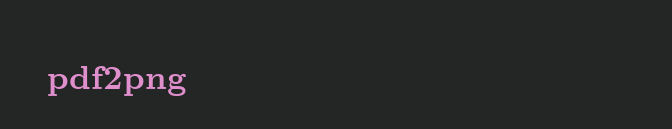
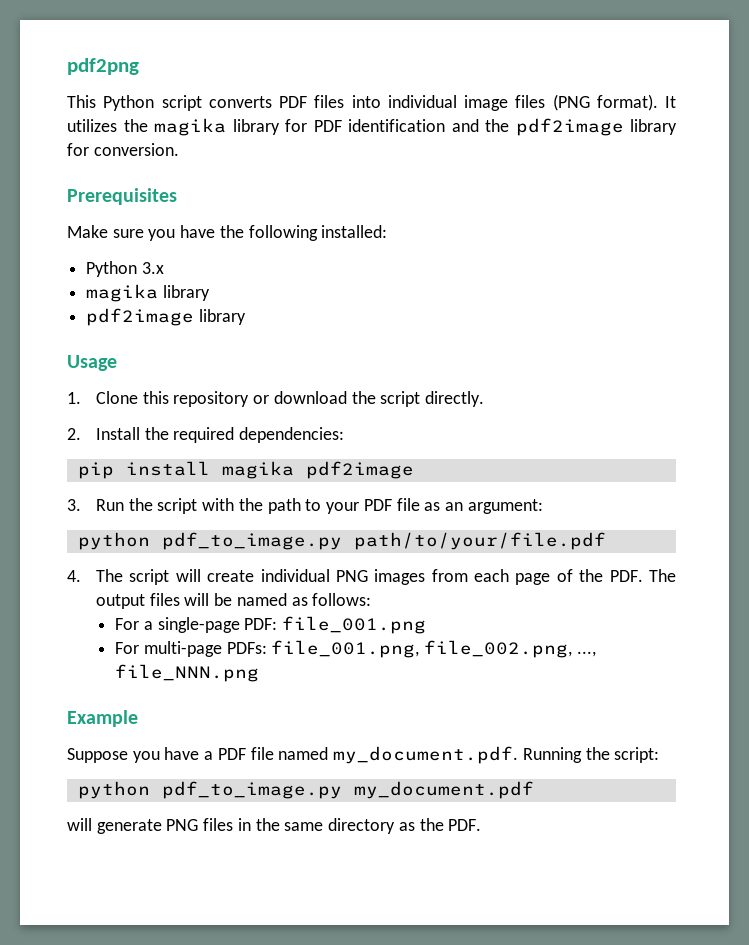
(187, 81) none -> [67,94,676,111] [67,118,677,136] [67,143,179,156] [67,188,177,205] [67,225,388,241] [86,261,164,277] [86,284,210,302] [86,308,246,326] [67,355,117,371] [67,391,485,407] [67,427,345,443] [77,461,414,479] [67,498,543,514] [77,532,606,550] [67,569,677,585] [95,593,372,609] [115,616,427,634] [115,640,596,658] [115,664,260,682] [67,710,138,727] [67,746,660,764] [77,781,534,799] [67,818,482,834] // This Python script converts PDF files into individual image files (PNG format). It utilizes the magika library for PDF identification and the pdf2image library for conversion. // Prerequisites // Make sure you have the following installed: // Python 3.x // magika library // pdf2image library // Usage // 1. Clone this repository or download the script directly. // 2. Install the required dependencies: // pip install magika pdf2image // 3. Run the script with the path to your PDF file as an argument: // python pdf_to_image.py path/to/your/file.pdf // 4. The script will create individual PNG images from each page of the PDF. The output files will be named as follows: // For a single-page PDF: file_001.png // For multi-page PDFs: file_001.png, file_002.png, ..., file_NNN.png // Example // Suppose you have a PDF file named my_document.pdf. Running the script: // python pdf_to_image.py my_document.pdf // will generate PNG files in the same directory as the PDF.

